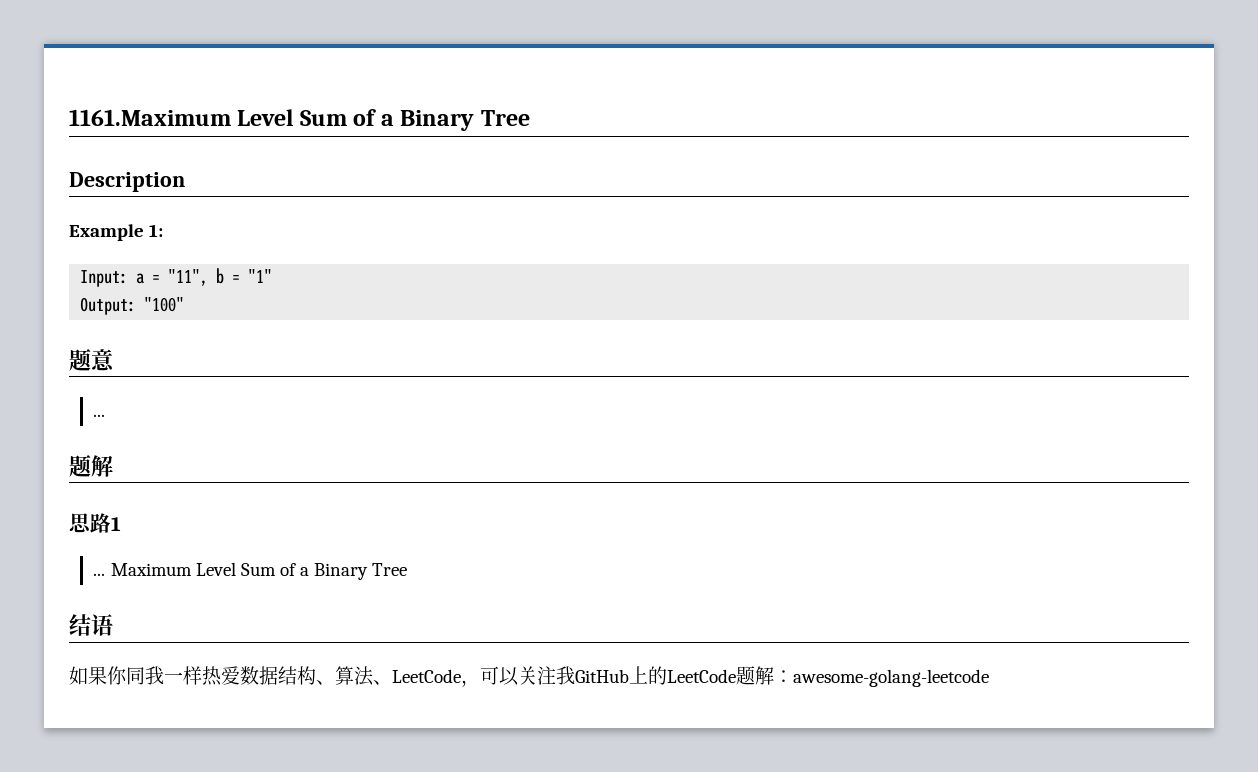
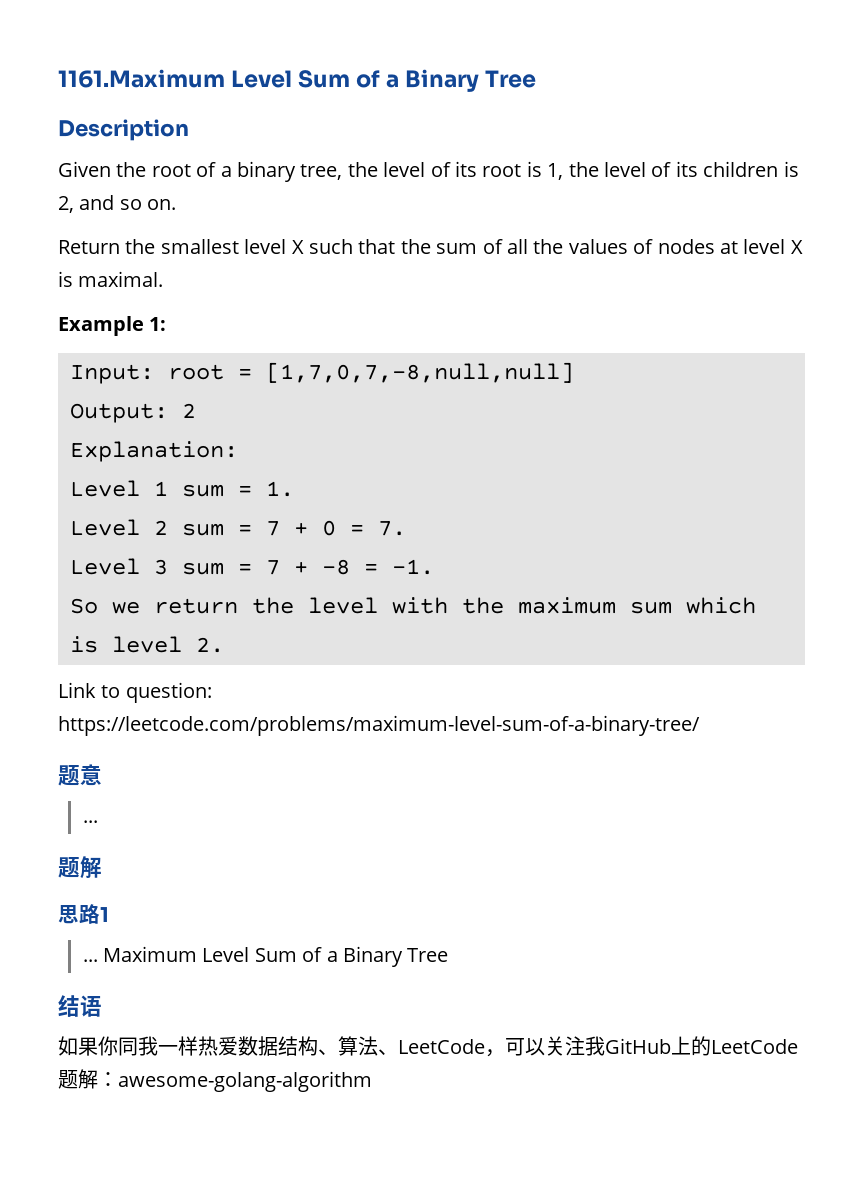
[69,224,164,241] [80,268,273,287] [80,297,185,315] Example 1: // Input: a = "11", b = "1" // Output: "100" -> [58,161,799,182] [58,195,177,213] [58,239,803,254] [58,271,164,287] [58,316,167,336] [70,362,574,384] [70,403,196,423] [70,441,238,462] [70,480,294,497] [70,519,406,536] [70,558,434,575] [70,597,756,614] [70,636,224,653] [58,682,212,703] [58,715,700,736] Given the root of a binary tree, the level of its root is 1, the level of its children is 2, and so on. // Return the smallest level X such that the sum of all the values of nodes at level X is maximal. // Example 1: // Input: root = [1,7,0,7,-8,null,null] // Output: 2 // Explanation: // Level 1 sum = 1. // Level 2 sum = 7 + 0 = 7. // Level 3 sum = 7 + -8 = -1. // So we return the level with the maximum sum which is level 2. // Link to question: https://leetcode.com/problems/maximum-level-sum-of-a-binary-tree/
[793,669,989,687] awesome-golang-leetcode -> [118,1071,372,1092] awesome-golang-algorithm

